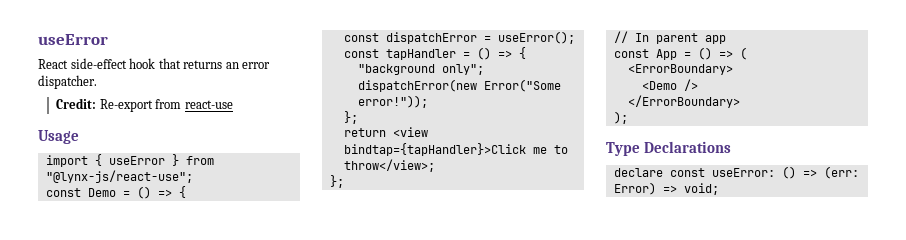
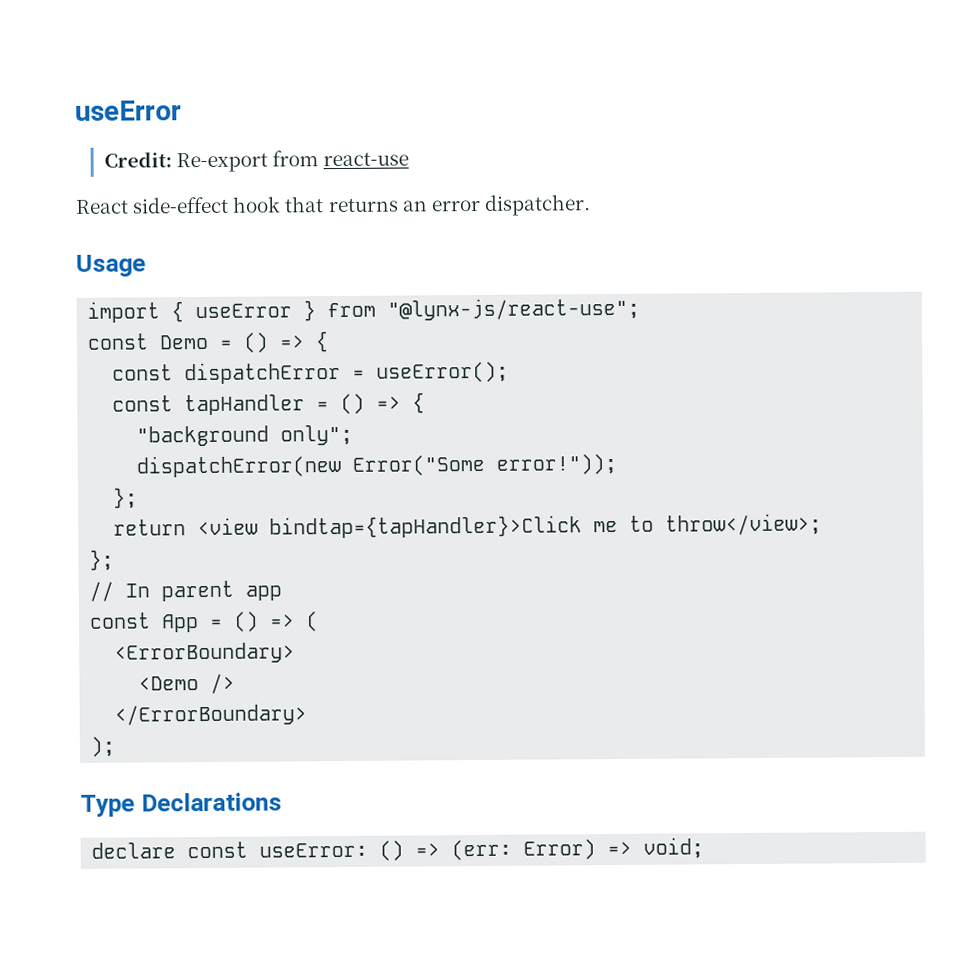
[38,34,108,45] useError -> [75,100,182,121] [103,150,410,173] useError // Credit: Re-export from react-use
[56,98,233,112] // Credit: Re-export from react-use -> (591, 205) none

